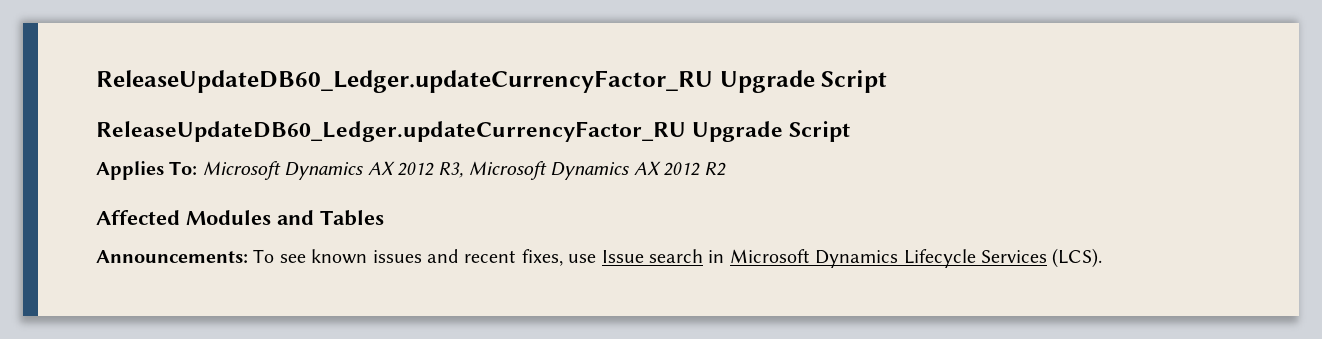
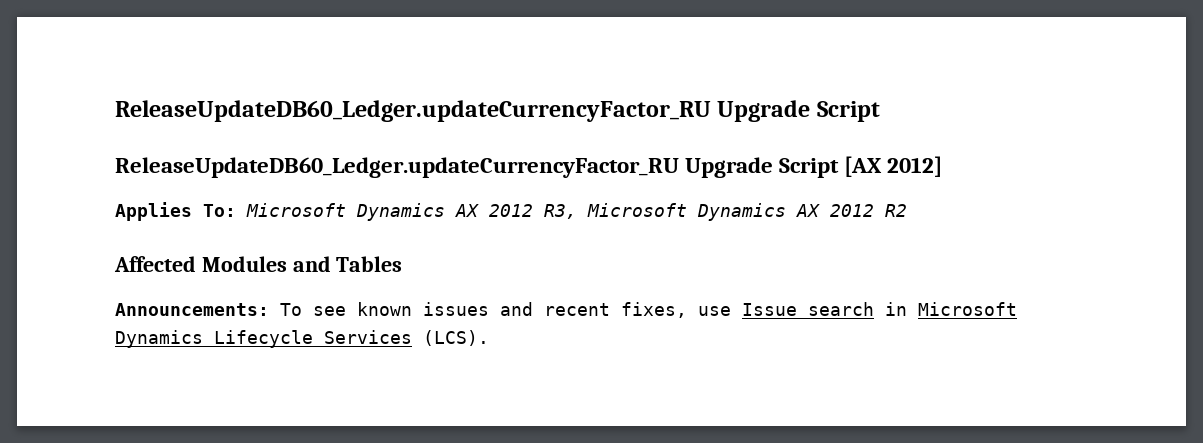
(851, 131) none -> [844,156,943,177] [AX 2012]

